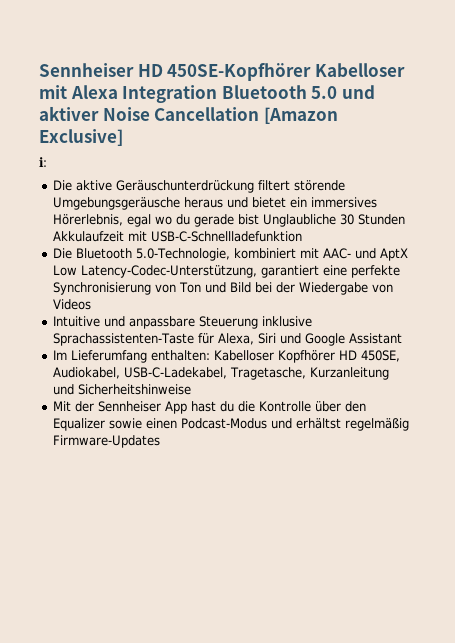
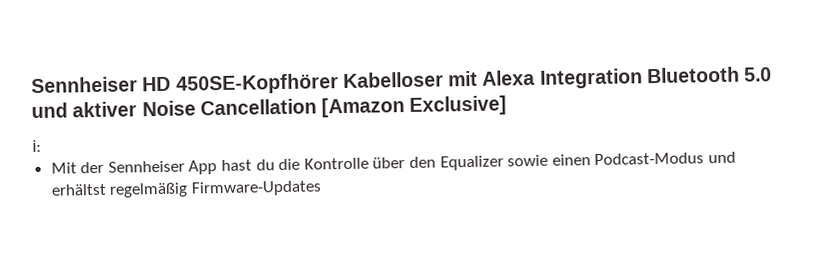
[52,180,345,193] [52,197,377,210] [52,214,405,227] [52,231,302,242] [52,248,408,261] [52,265,400,278] [52,282,393,295] [52,299,91,310] [52,316,312,329] [52,333,402,346] [52,350,400,363] [52,367,389,380] [52,384,191,395] // Die aktive Geräuschunterdrückung filtert störende Umgebungsgeräusche heraus und bietet ein immersives Hörerlebnis, egal wo du gerade bist Unglaubliche 30 Stunden Akkulaufzeit mit USB-C-Schnellladefunktion // Die Bluetooth 5.0-Technologie, kombiniert mit AAC- und AptX Low Latency-Codec-Unterstützung, garantiert eine perfekte Synchronisierung von Ton und Bild bei der Wiedergabe von Videos // Intuitive und anpassbare Steuerung inklusive Sprachassistenten-Taste für Alexa, Siri und Google Assistant // Im Lieferumfang enthalten: Kabelloser Kopfhörer HD 450SE, Audiokabel, USB-C-Ladekabel, Tragetasche, Kurzanleitung und Sicherheitshinweise -> (42, 146) none

